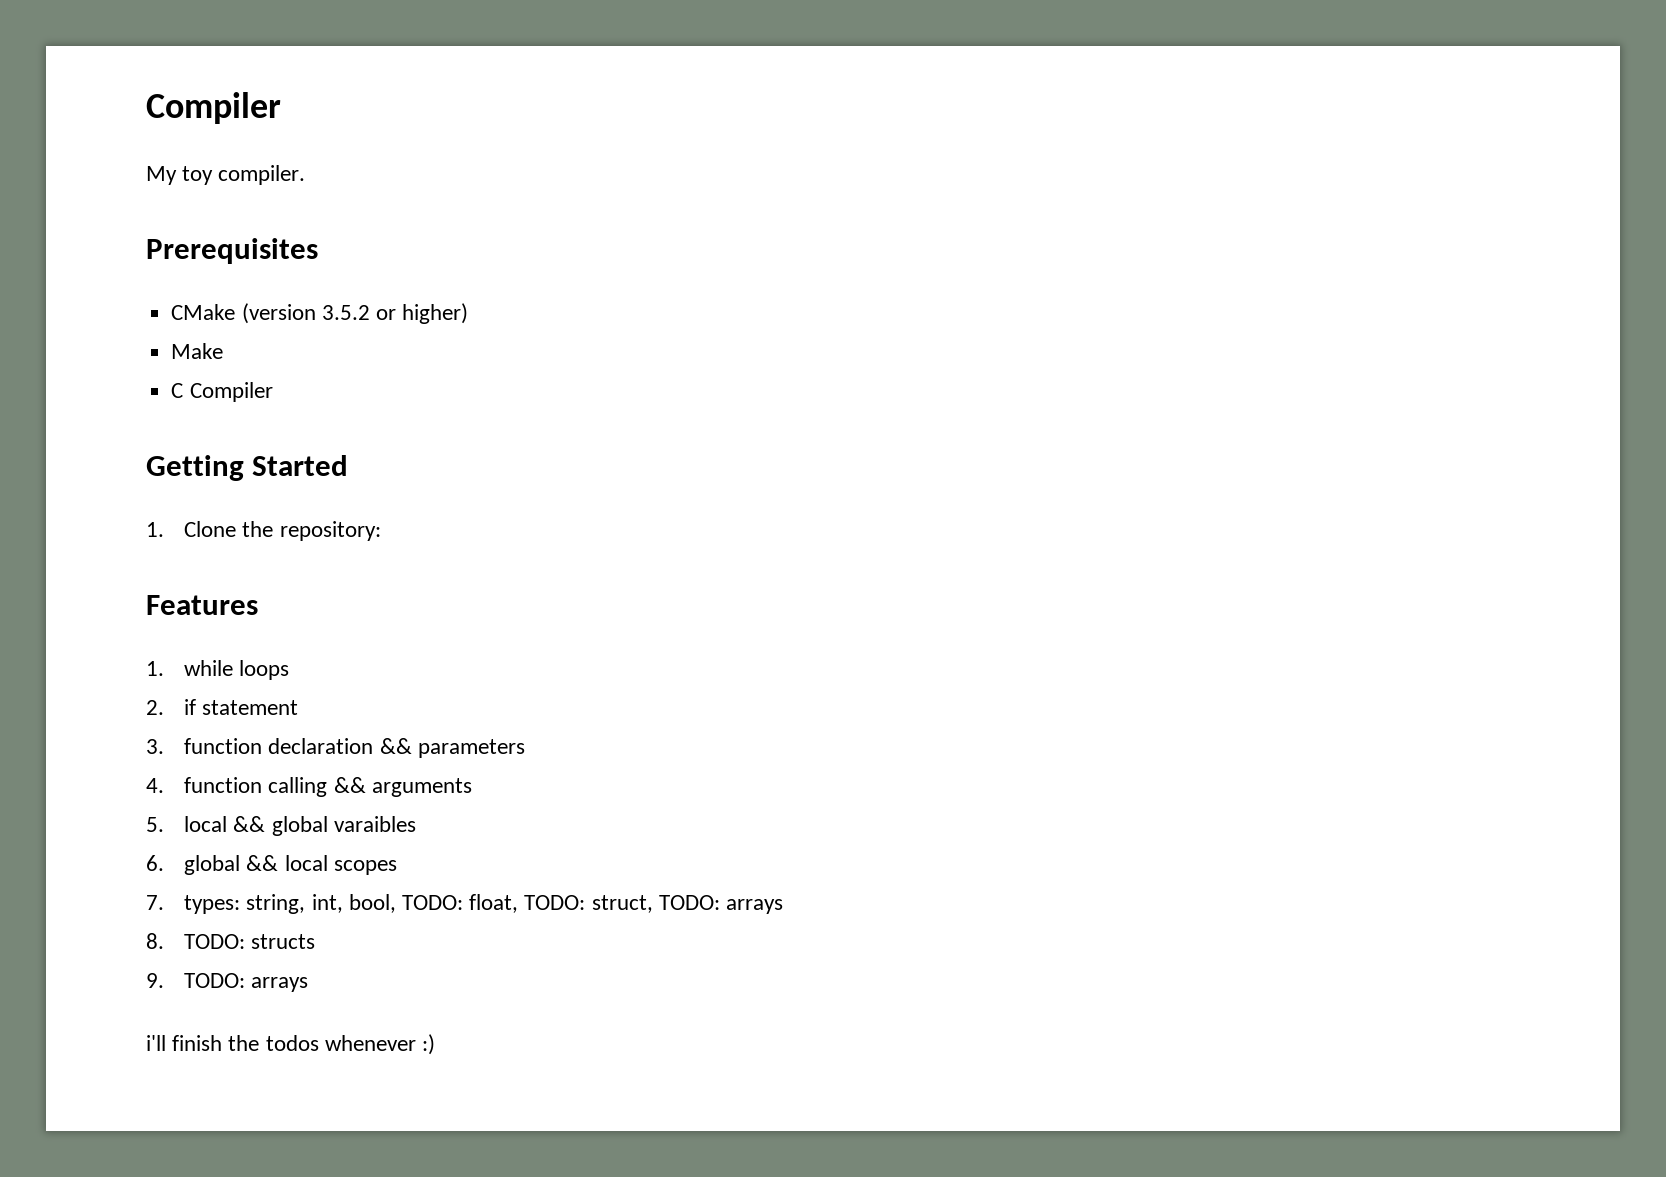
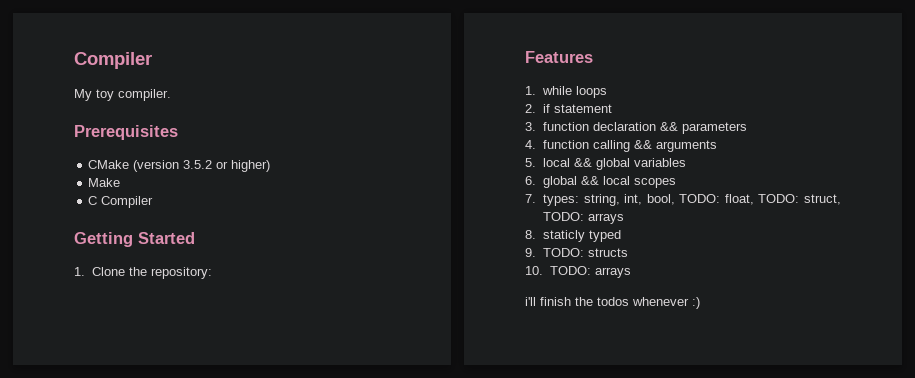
[333,816,416,832] varaibles -> [634,158,687,167] variables
(164, 941) none -> [543,230,622,242] [525,248,536,257] staticly typed // 9.
[146,973,164,988] 9. -> [525,266,543,275] 10.

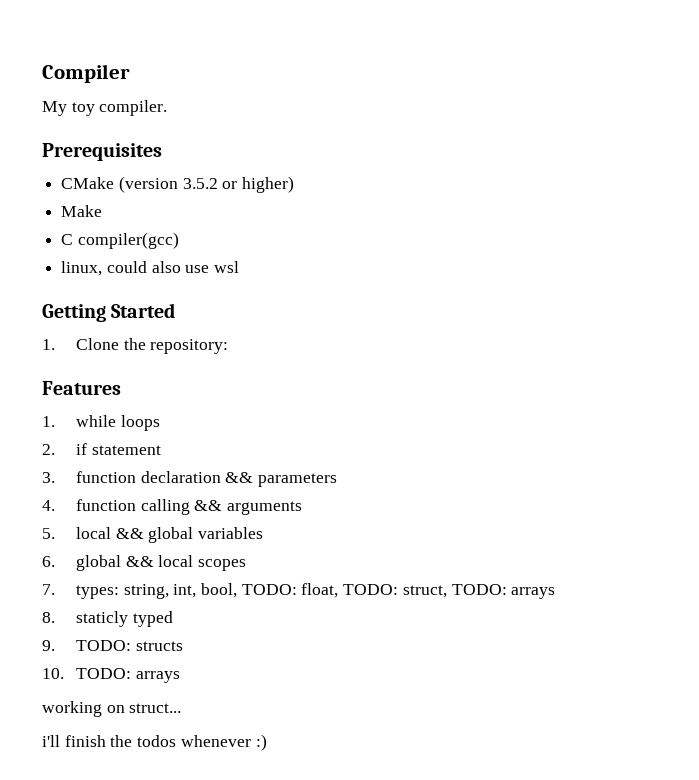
[101,196,154,208] Compiler -> [77,232,179,249] [61,261,240,276] compiler(gcc) // linux, could also use wsl
(631, 272) none -> [42,701,182,717] // working on struct...

